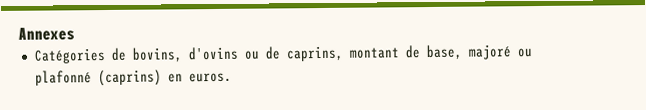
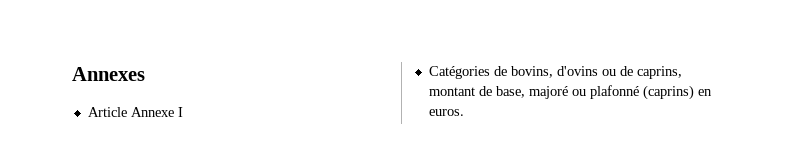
(75, 34) none -> [87,107,183,117] // Article Annexe I

